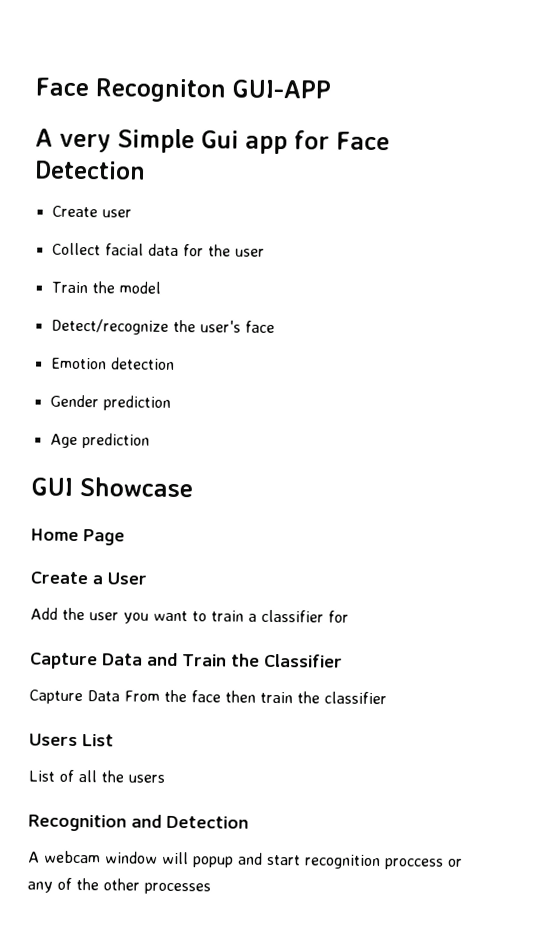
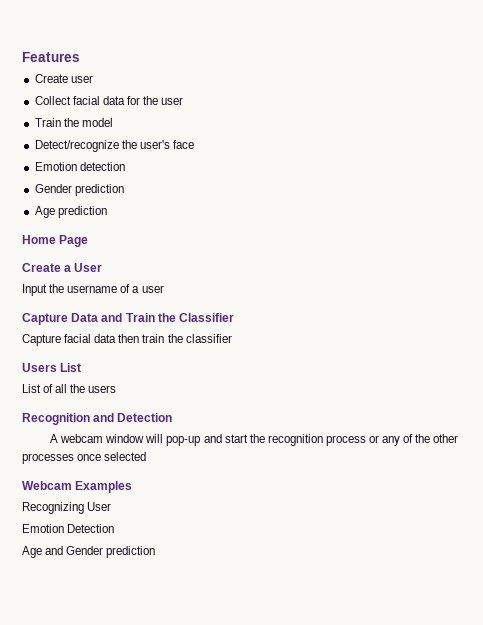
[35,77,331,103] [35,128,390,155] [34,160,146,180] Face Recogniton GUI-APP // A very Simple Gui app for Face Detection -> [22,52,80,62] Features
[31,477,193,498] // GUI Showcase -> (107, 212) none
[30,607,349,624] Add the user you want to train a classifier for -> [22,284,164,296] Input the username of a user
[87,689,221,703] Data From the face -> [64,334,117,343] facial data
[192,856,234,868] popup -> [166,436,201,446] pop-up
[304,854,444,870] recognition proccess -> [249,434,366,446] the recognition process
(211, 888) none -> [77,452,147,461] [22,481,133,493] [22,502,112,514] [22,524,115,533] [22,546,156,558] once selected // Webcam Examples // Recognizing User // Emotion Detection // Age and Gender prediction

